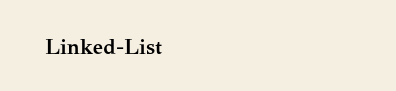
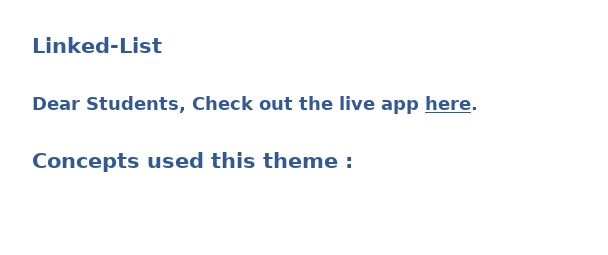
(162, 47) none -> [32,96,478,114] [32,152,353,172] // Dear Students, Check out the live app here. // Concepts used this theme :

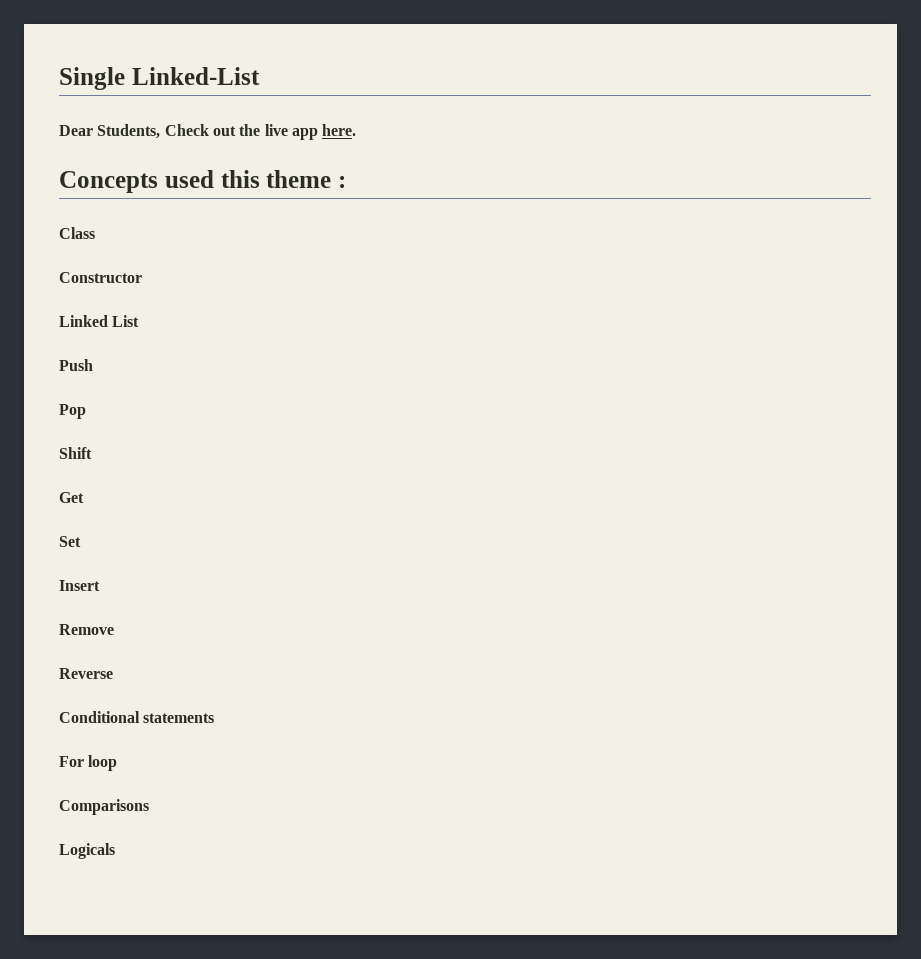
(32, 45) none -> [59,67,125,90] Single
(353, 162) none -> [59,227,95,239] [59,272,142,283] [59,315,140,327] [59,359,93,371] [59,404,86,419] [59,447,92,459] [59,492,84,503] [59,536,81,547] [59,580,100,591] [59,624,114,635] [59,668,113,679] [59,711,215,723] [59,755,118,771] [59,799,149,815] [59,843,115,859] // Class // Constructor // Linked List // Push // Pop // Shift // Get // Set // Insert // Remove // Reverse // Conditional statements // For loop // Comparisons // Logicals

